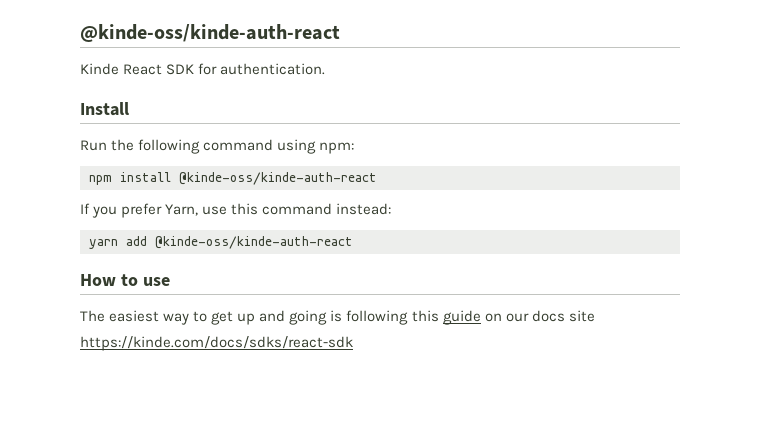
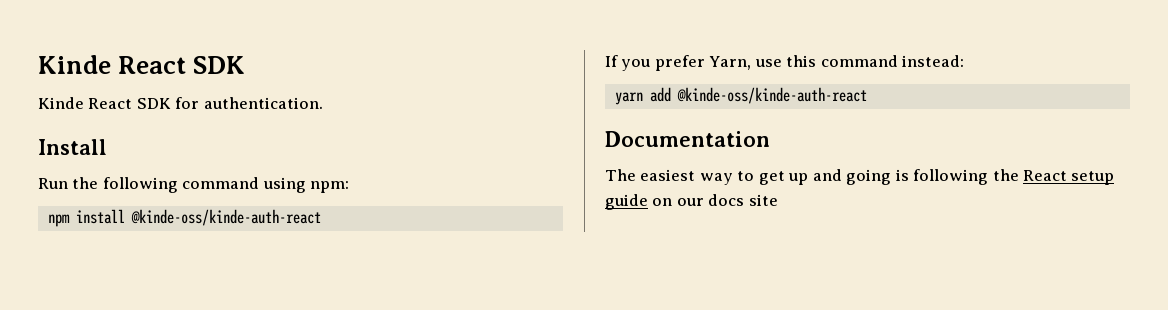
[80,24,340,42] @kinde-oss/kinde-auth-react -> [38,55,246,74] Kinde React SDK
[80,274,170,286] How to use -> [605,131,770,147] Documentation
[411,310,439,322] this -> [992,169,1115,185] the React setup
[80,336,353,351] https://kinde.com/docs/sdks/react-sdk -> (778, 200) none

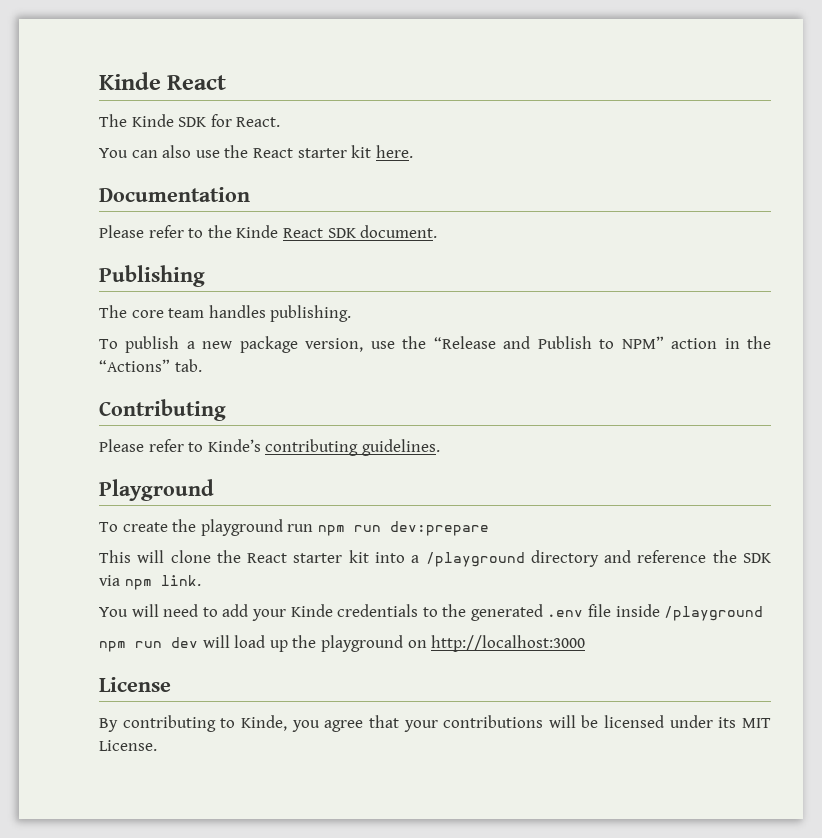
[38,55,246,74] [38,97,323,109] [38,139,107,155] [38,177,350,193] [47,209,321,227] [605,55,965,71] [614,87,867,105] [605,131,770,147] [605,169,1115,185] [605,194,778,210] Kinde React SDK // Kinde React SDK for authentication. // Install // Run the following command using npm: // npm install @kinde-oss/kinde-auth-react // If you prefer Yarn, use this command instead: // yarn add @kinde-oss/kinde-auth-react // Documentation // The easiest way to get up and going is following the React setup guide on our docs site -> [99,72,227,90] [99,114,281,127] [99,145,413,158] [99,187,250,202] [99,225,438,238] [99,265,205,287] [99,305,352,322] [99,336,771,353] [99,359,202,372] [99,399,226,421] [99,439,440,456] [99,479,214,501] [99,519,489,536] [99,550,772,567] [99,575,201,590] [99,604,764,621] [99,635,586,652] [99,677,171,692] [99,715,771,732] [99,740,157,751] Kinde React // The Kinde SDK for React. // You can also use the React starter kit here. // Documentation // Please refer to the Kinde React SDK document. // Publishing // The core team handles publishing. // To publish a new package version, use the “Release and Publish to NPM” action in the “Actions” tab. // Contributing // Please refer to Kinde’s contributing guidelines. // Playground // To create the playground run npm run dev:prepare // This will clone the React starter kit into a /playground directory and reference the SDK via npm link. // You will need to add your Kinde credentials to the generated .env file inside /playground // npm run dev will load up the playground on http://localhost:3000 // License // By contributing to Kinde, you agree that your contributions will be licensed under its MIT License.

